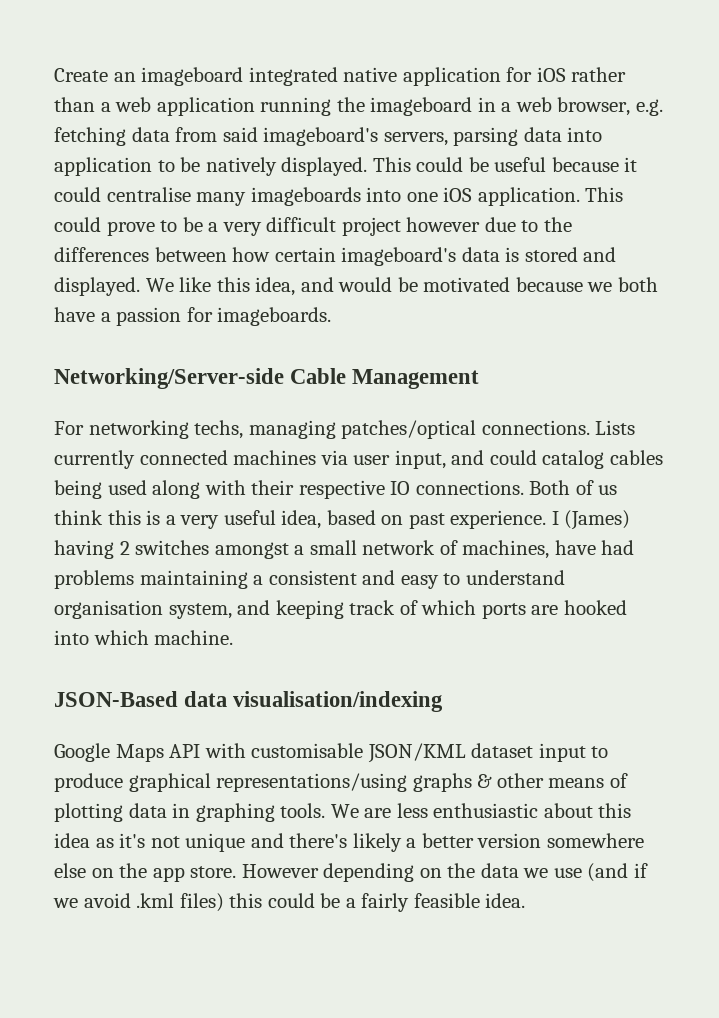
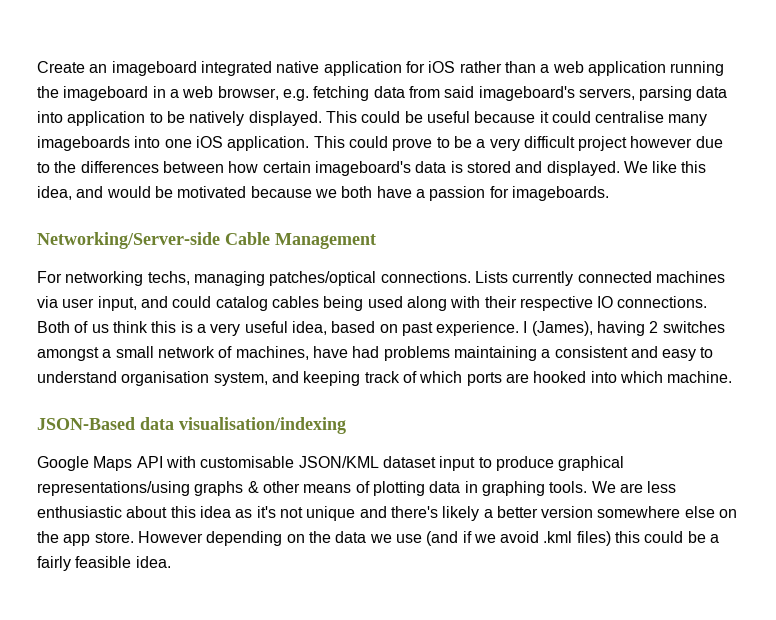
[564,510,631,530] (James) -> [531,321,593,336] (James),

